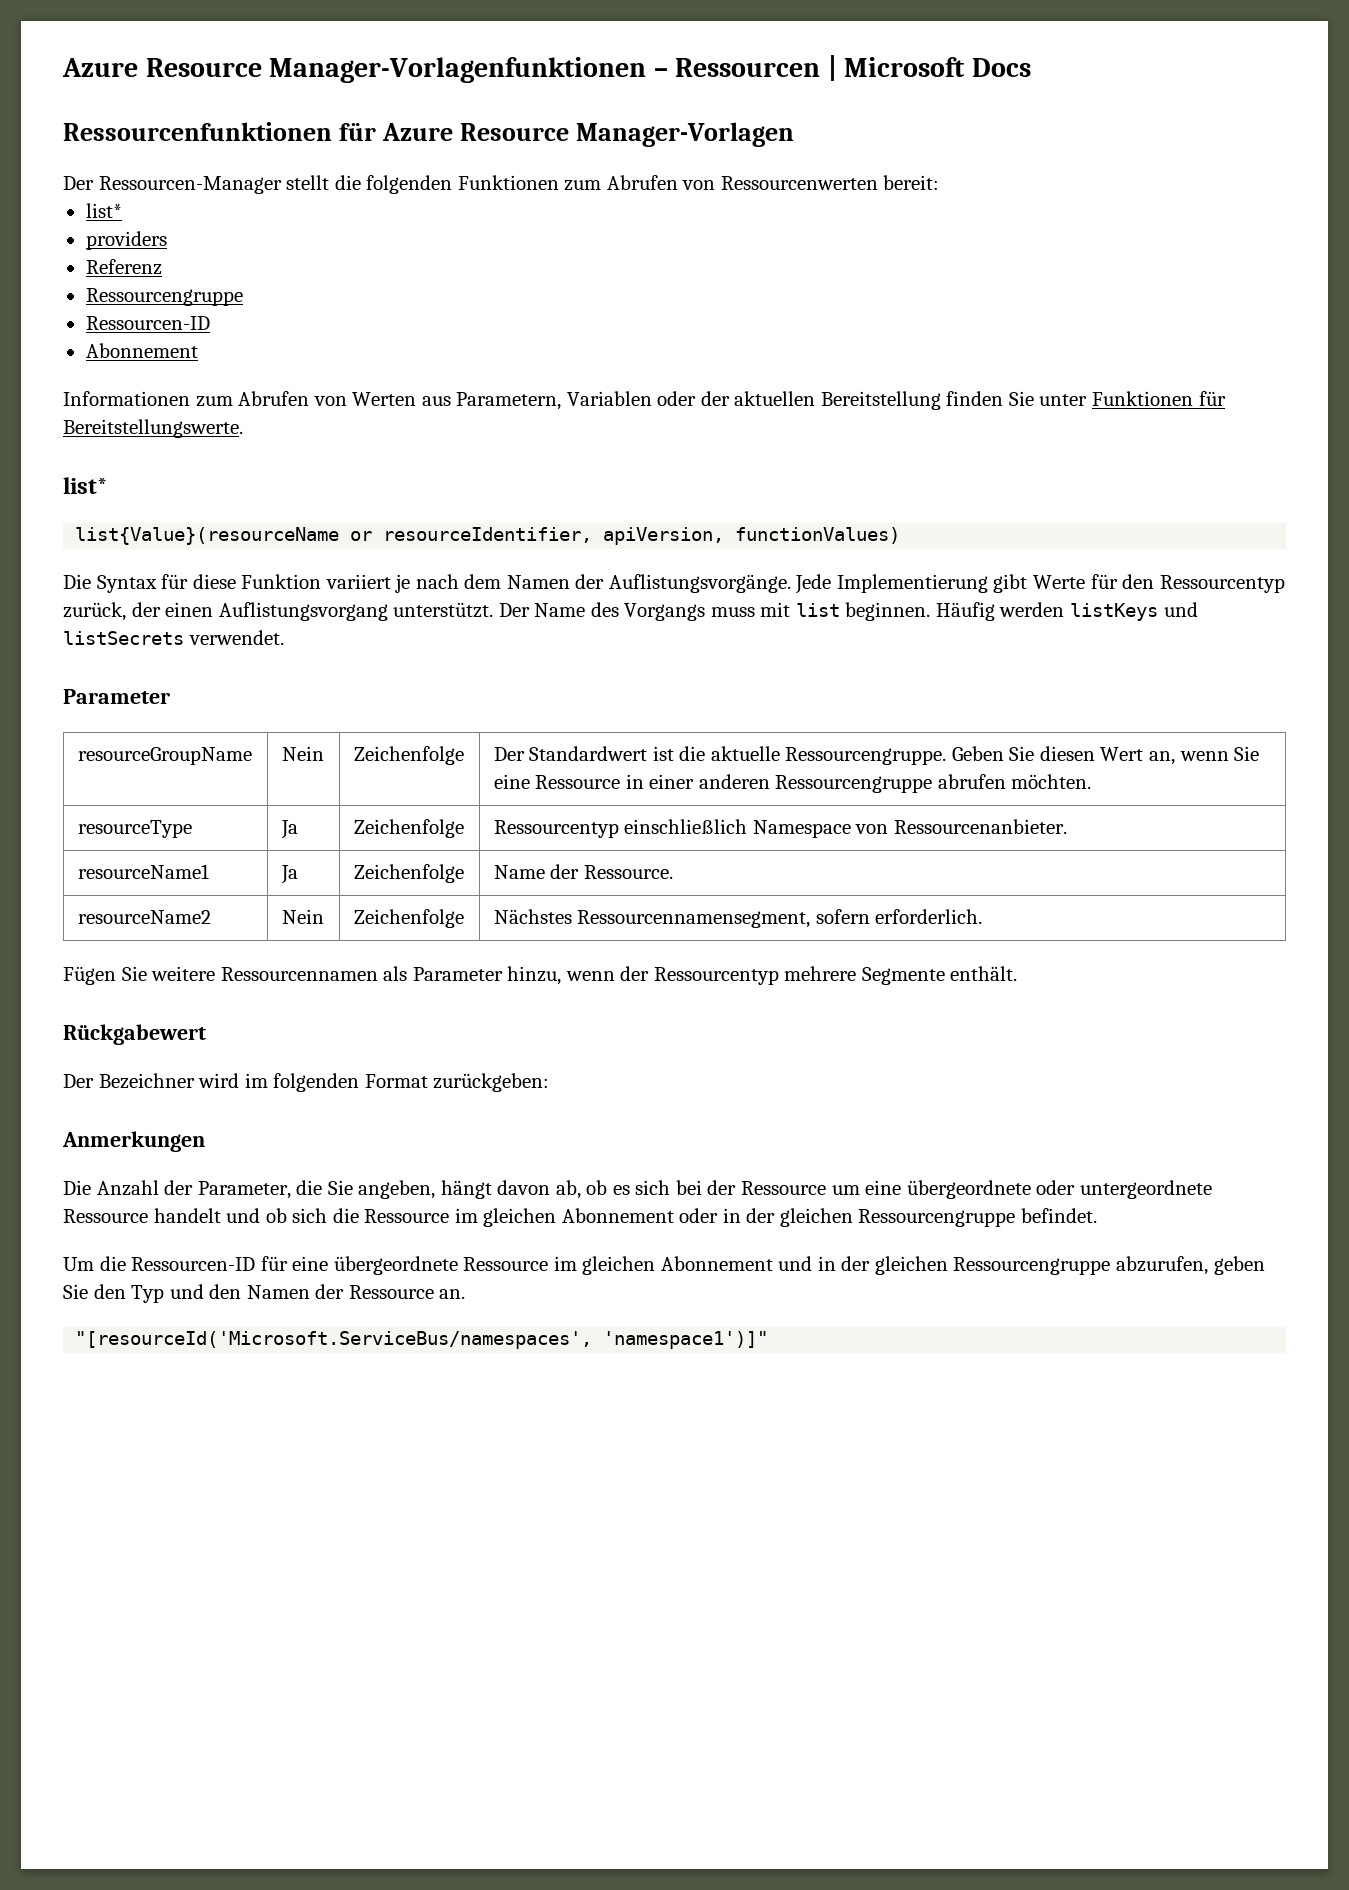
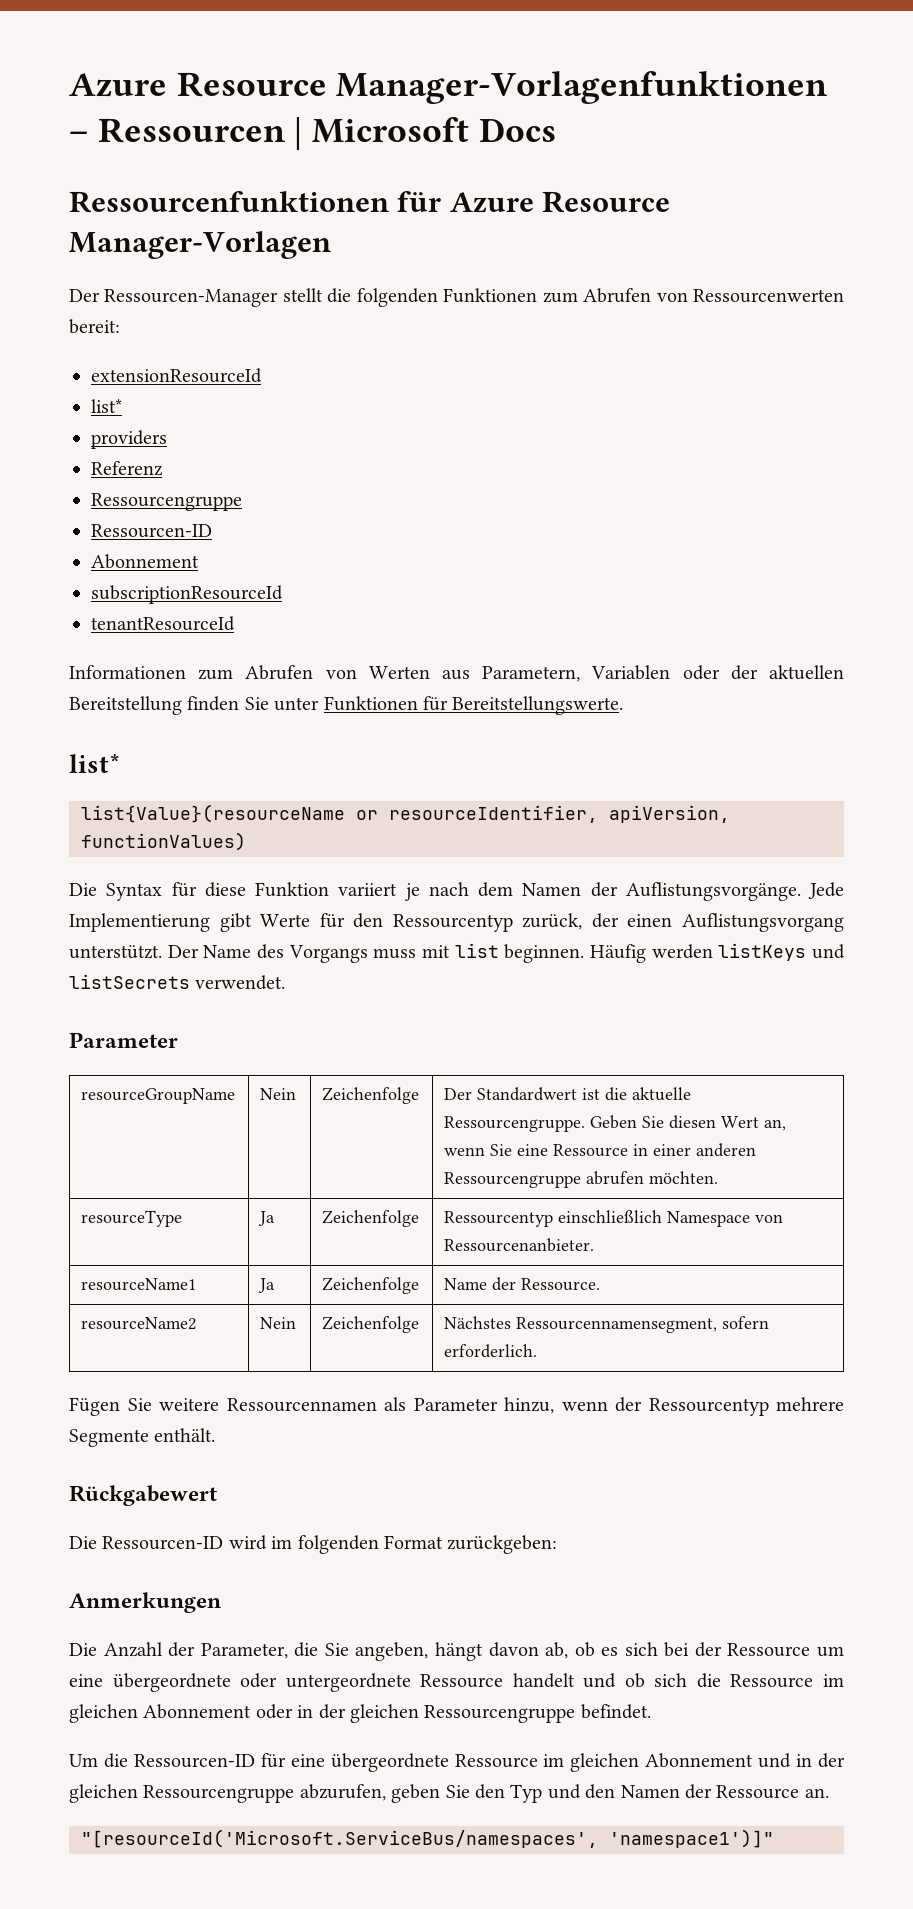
(940, 182) none -> [91,368,262,383] // extensionResourceId
(198, 350) none -> [91,585,283,604] [91,616,235,631] // subscriptionResourceId // tenantResourceId
[63,1073,195,1089] Der Bezeichner -> [69,1536,224,1550] Die Ressourcen-ID

